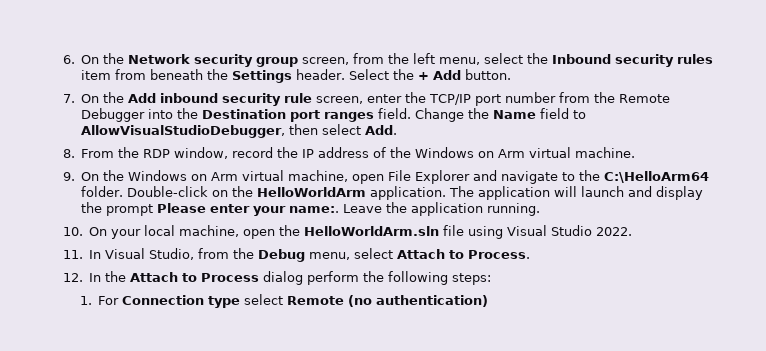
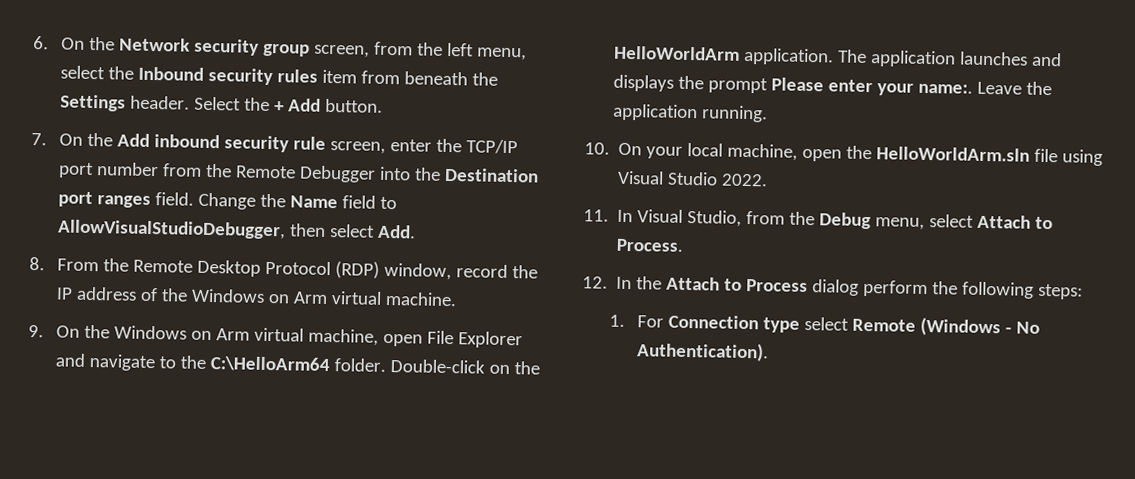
[143,149,171,158] RDP -> [132,259,380,279] Remote Desktop Protocol (RDP)
[554,186,704,200] will launch and display -> [958,51,1062,67] [612,74,674,92] launches and displays
[348,295,489,307] (no authentication) -> [919,316,1040,337] [636,341,769,362] (Windows - No Authentication).

